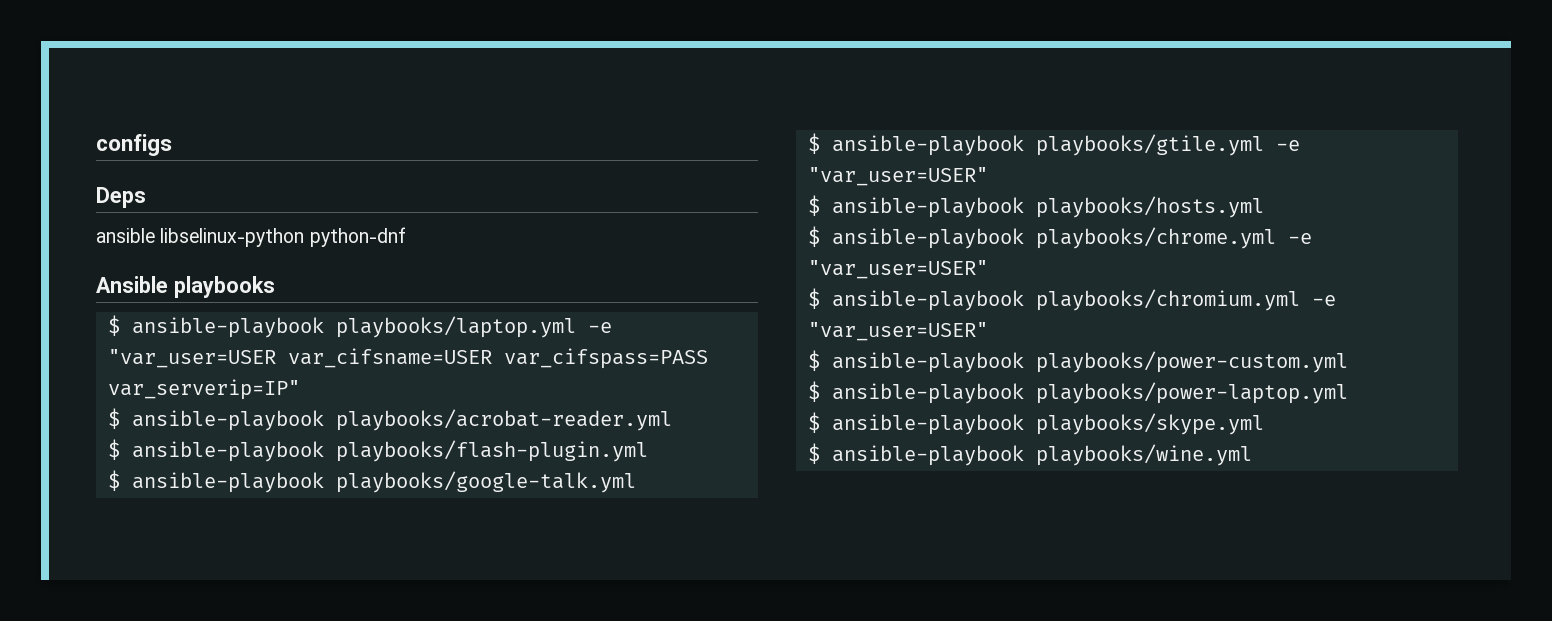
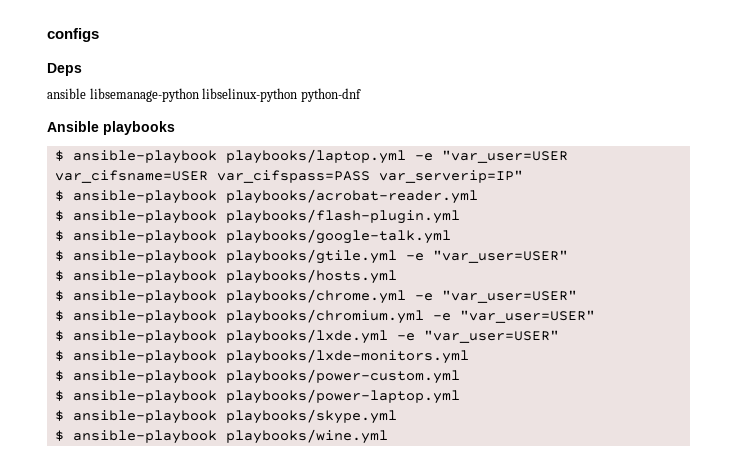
(155, 235) none -> [89,88,199,102] libsemanage-python
(988, 331) none -> [54,329,559,344] [54,349,469,364] // $ ansible-playbook playbooks/lxde.yml -e "var_user=USER" // $ ansible-playbook playbooks/lxde-monitors.yml

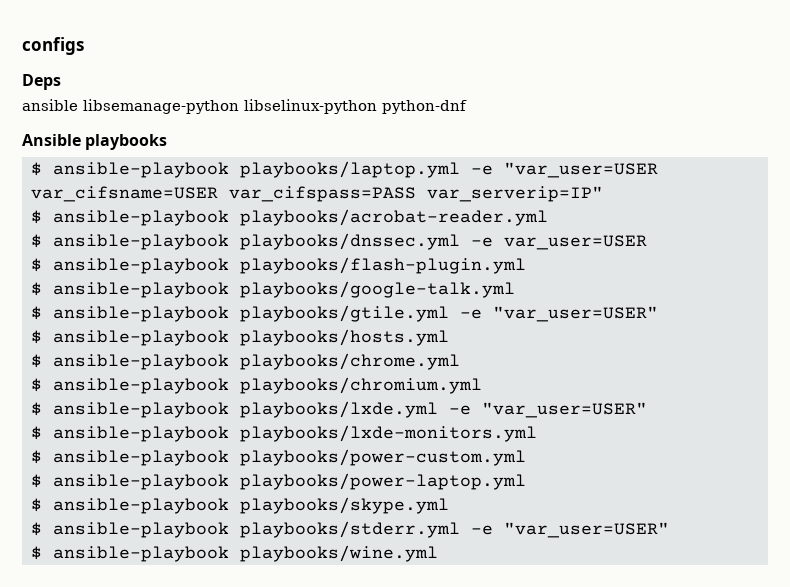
(478, 196) none -> [30,233,647,250] // $ ansible-playbook playbooks/dnssec.yml -e var_user=USER
[414,290,577,303] -e "var_user=USER" -> (460, 361) none
[432,310,595,323] -e "var_user=USER" -> (482, 385) none
(397, 416) none -> [30,521,669,538] // $ ansible-playbook playbooks/stderr.yml -e "var_user=USER"

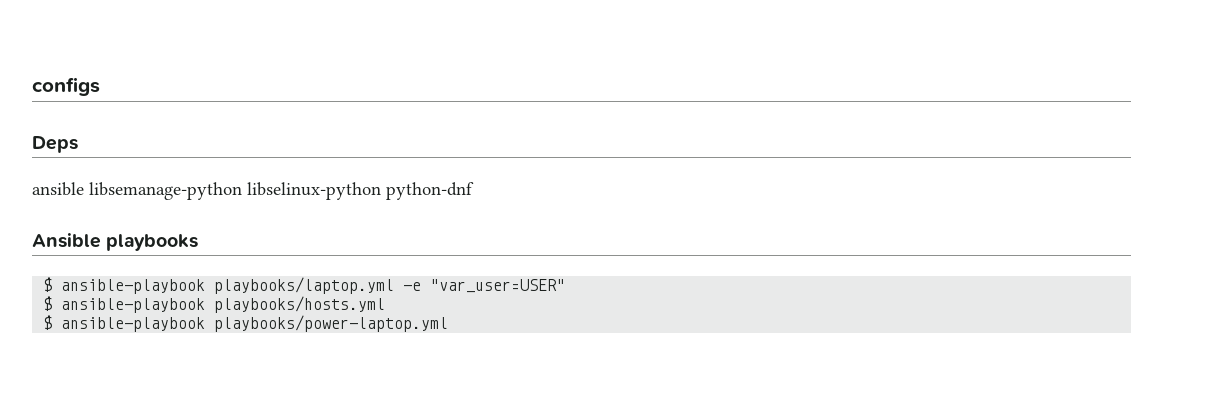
[503,162,658,178] [30,186,603,202] [30,209,548,226] [30,233,647,250] [30,257,526,274] [30,281,515,298] [30,305,658,322] [30,329,449,346] [30,353,460,370] [30,377,482,394] [30,401,647,418] [30,425,537,442] [30,449,526,466] [30,473,526,490] [30,497,449,514] [30,521,669,538] [30,545,438,562] "var_user=USER var_cifsname=USER var_cifspass=PASS var_serverip=IP" // $ ansible-playbook playbooks/acrobat-reader.yml // $ ansible-playbook playbooks/dnssec.yml -e var_user=USER // $ ansible-playbook playbooks/flash-plugin.yml // $ ansible-playbook playbooks/google-talk.yml // $ ansible-playbook playbooks/gtile.yml -e "var_user=USER" // $ ansible-playbook playbooks/hosts.yml // $ ansible-playbook playbooks/chrome.yml // $ ansible-playbook playbooks/chromium.yml // $ ansible-playbook playbooks/lxde.yml -e "var_user=USER" // $ ansible-playbook playbooks/lxde-monitors.yml // $ ansible-playbook playbooks/power-custom.yml // $ ansible-playbook playbooks/power-laptop.yml // $ ansible-playbook playbooks/skype.yml // $ ansible-playbook playbooks/stderr.yml -e "var_user=USER" // $ ansible-playbook playbooks/wine.yml -> [430,279,566,293] [43,296,386,313] [43,315,449,332] "var_user=USER" // $ ansible-playbook playbooks/hosts.yml // $ ansible-playbook playbooks/power-laptop.yml

